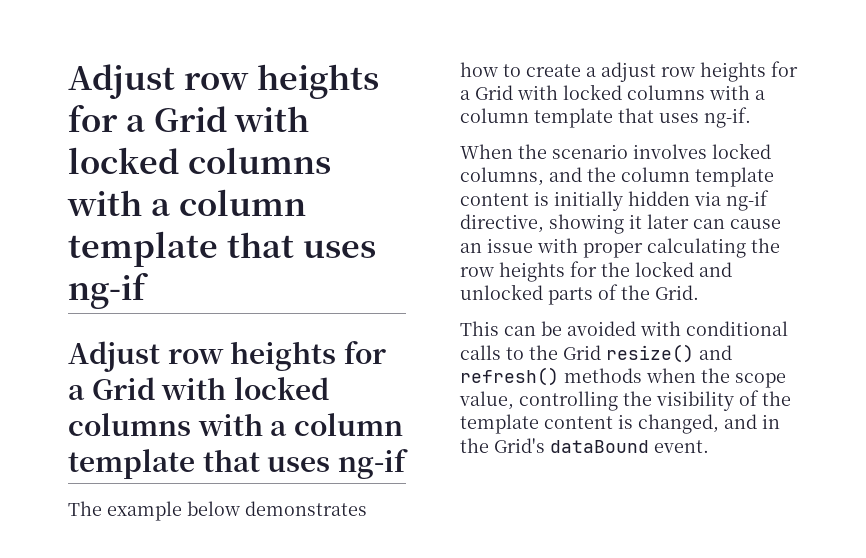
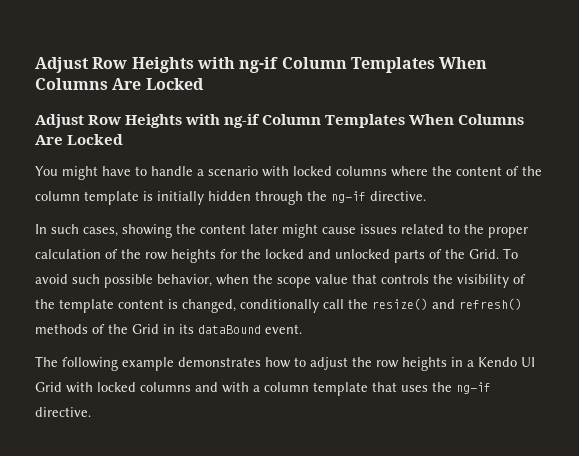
[68,64,379,99] [68,105,310,132] [68,147,331,174] [67,189,306,216] [68,231,376,267] [68,273,148,309] [68,341,386,372] [68,377,329,400] [68,413,403,436] [68,449,408,479] [68,501,367,521] [460,61,798,82] [460,84,765,100] [460,107,751,128] [460,143,771,159] [460,167,582,186] Adjust row heights for a Grid with locked columns with a column template that uses ng-if // Adjust row heights for a Grid with locked columns with a column template that uses ng-if // The example below demonstrates how to create a adjust row heights for a Grid with locked columns with a column template that uses ng-if. // When the scenario involves locked columns, and -> [35,57,488,73] [35,78,204,90] [35,114,525,128] [35,134,124,145] [35,166,519,180] Adjust Row Heights with ng-if Column Templates When Columns Are Locked // Adjust Row Heights with ng-if Column Templates When Columns Are Locked // You might have to handle a scenario with locked columns where the content of
[460,193,529,206] content -> (139, 198) none
[694,190,769,211] [460,214,781,234] [460,238,746,258] via ng-if directive, showing it later can cause an issue with proper calculating -> [255,191,426,205] [35,224,528,238] [35,249,118,259] through the ng-if directive. // In such cases, showing the content later might cause issues related to the proper calculation of
[460,321,788,336] [460,344,732,363] [460,367,786,388] [459,391,618,411] // This can be avoided with conditional calls to the Grid resize() and refresh() methods when the scope value, controlling -> [503,248,518,259] [35,274,429,288] To avoid such possible behavior, when the scope value that controls
[724,414,780,429] [460,438,709,453] and in the Grid's dataBound event. -> [240,298,522,313] [35,324,302,334] [35,356,535,371] [35,382,491,396] [35,407,91,417] conditionally call the resize() and refresh() methods of the Grid in its dataBound event. // The following example demonstrates how to adjust the row heights in a Kendo UI Grid with locked columns and with a column template that uses the ng-if directive.

